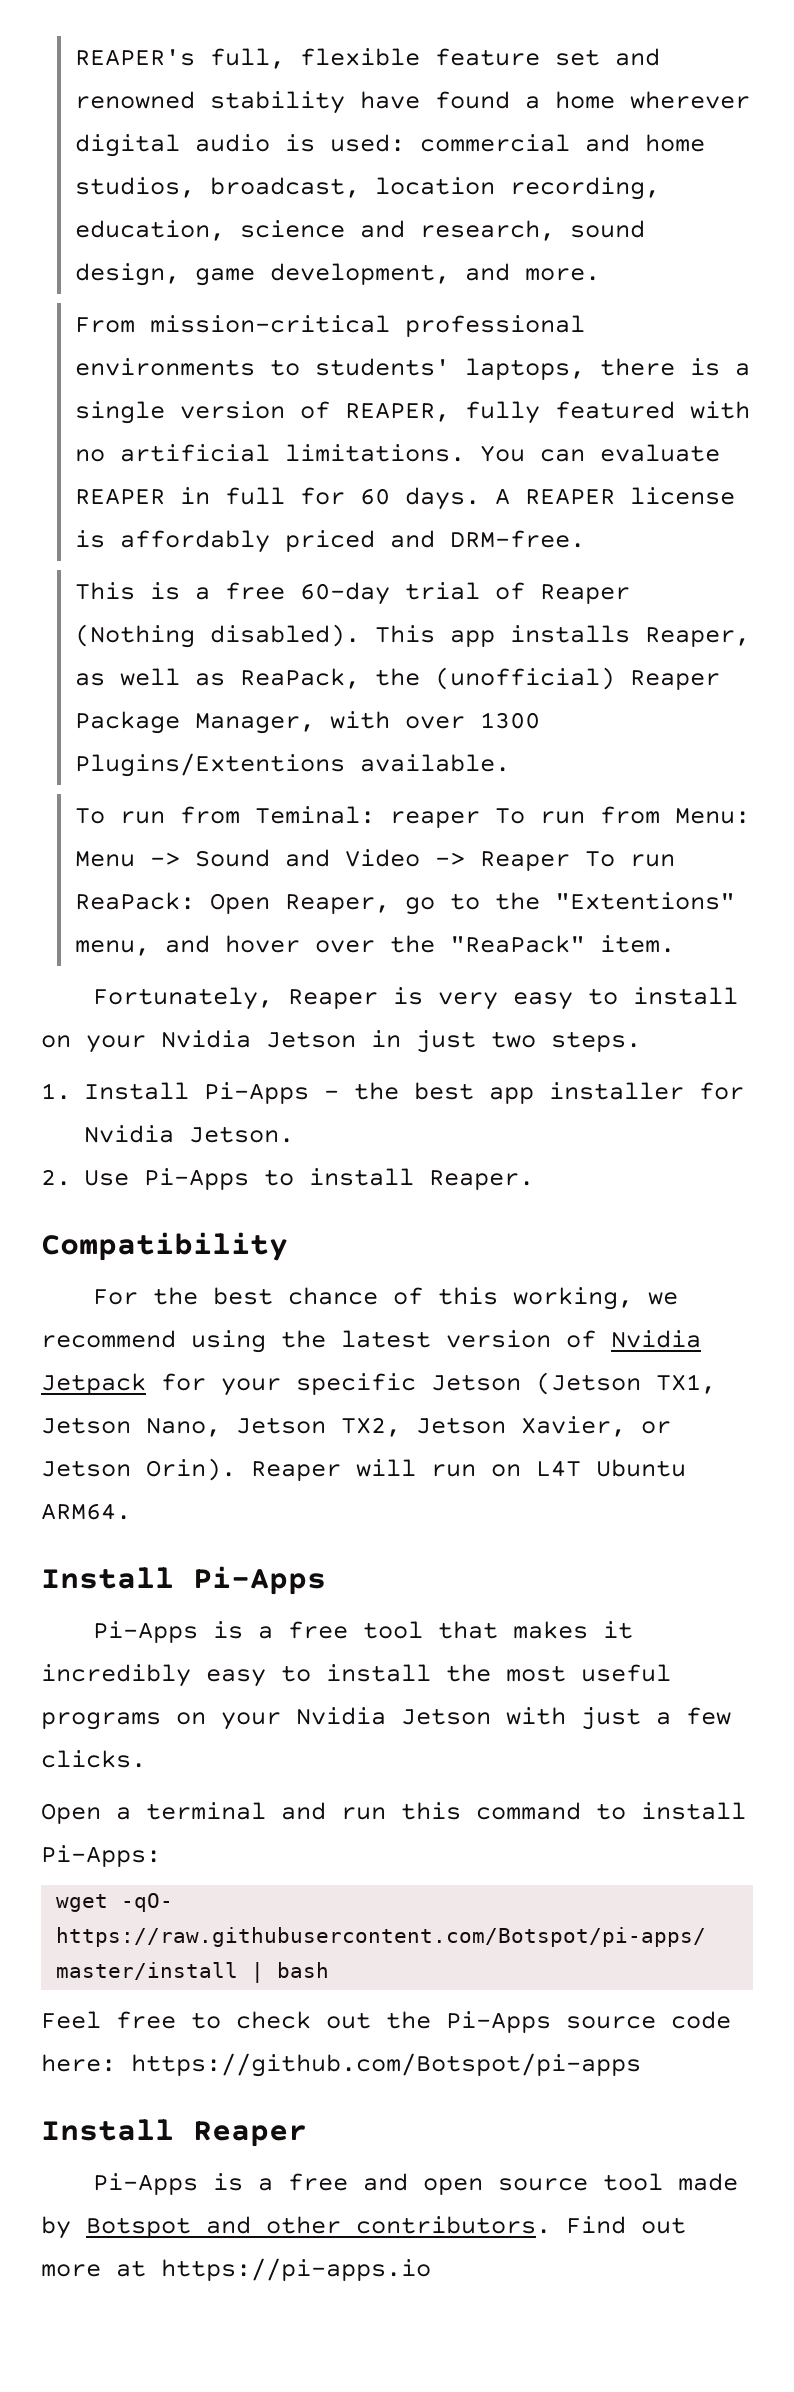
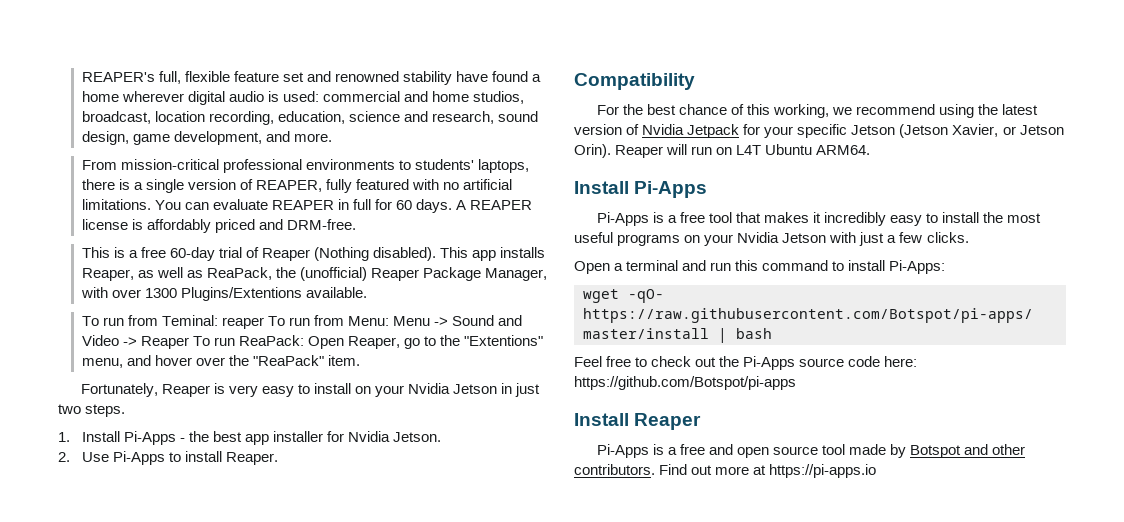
[656,1374,716,1394] [41,1417,506,1437] TX1, Jetson Nano, Jetson TX2, Jetson -> (949, 131) none

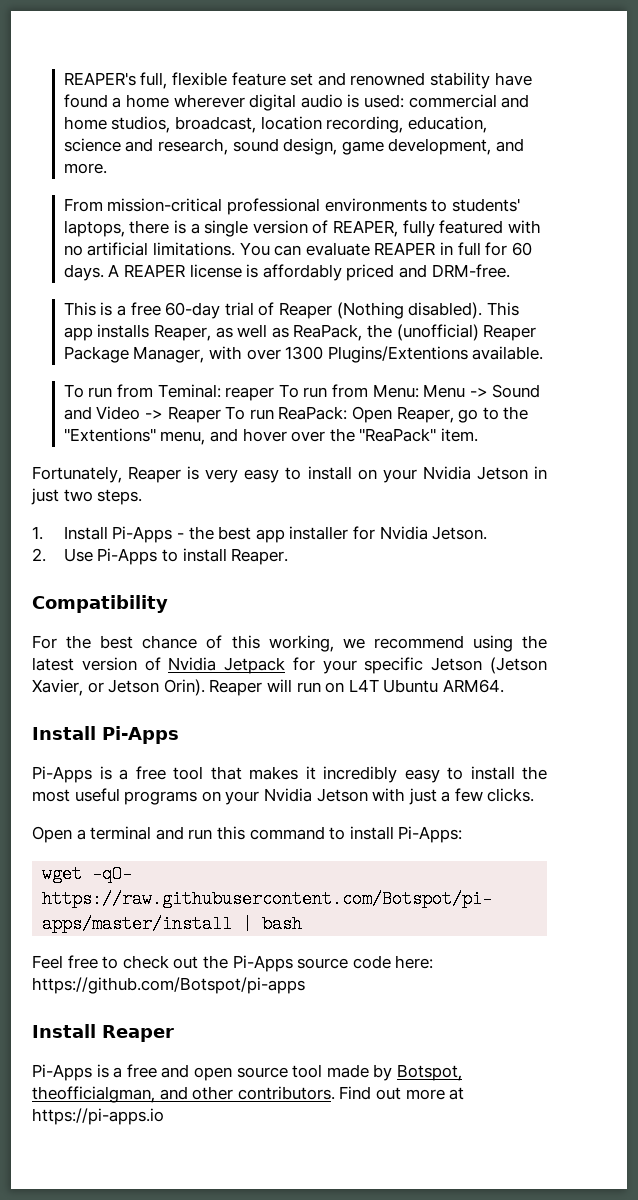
[910,445,962,458] Botspot -> [396,1064,462,1081] [32,1086,155,1103] Botspot, theofficialgman,

